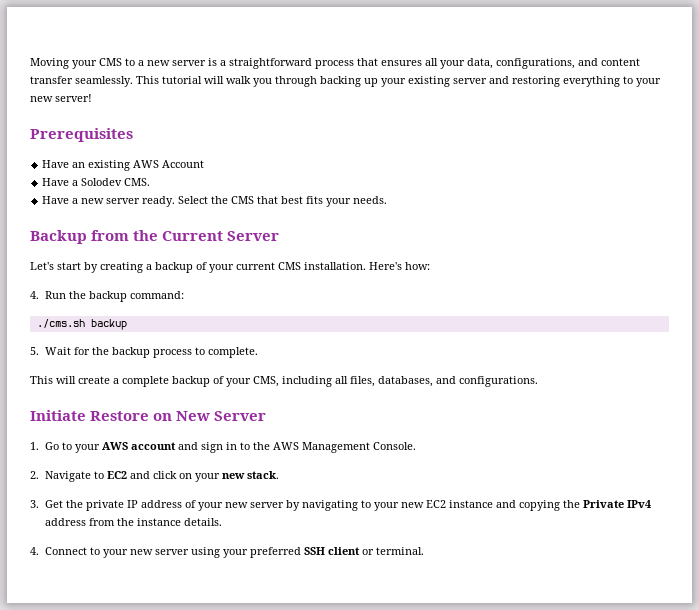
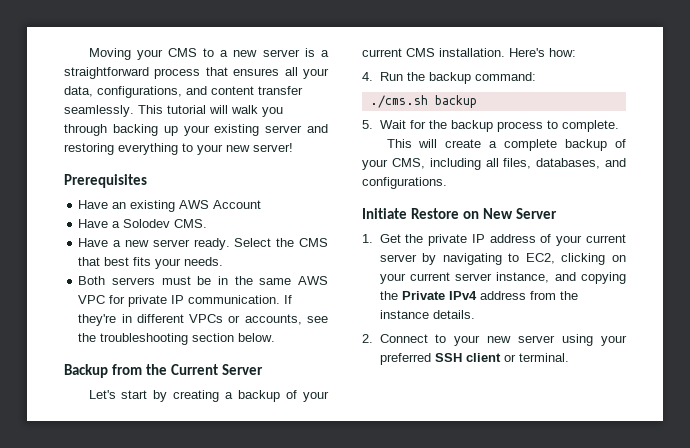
(388, 200) none -> [78,276,328,285] [78,295,293,307] [78,314,328,326] [78,333,276,345] // Both servers must be in the same AWS VPC for private IP communication. If they're in different VPCs or accounts, see the troubleshooting section below.
[44,442,416,453] [30,471,279,482] [30,500,39,508] Go to your AWS account and sign in to the AWS Management Console. // 2. Navigate to EC2 and click on your new stack. // 3. -> (373, 238) none
[224,502,248,508] new -> [586,234,626,243] current
[373,500,493,511] your new EC2 instance -> [525,253,626,265] [379,272,550,284] EC2, clicking on your current server instance,
[30,547,39,555] 4. -> [362,334,373,343] 2.

